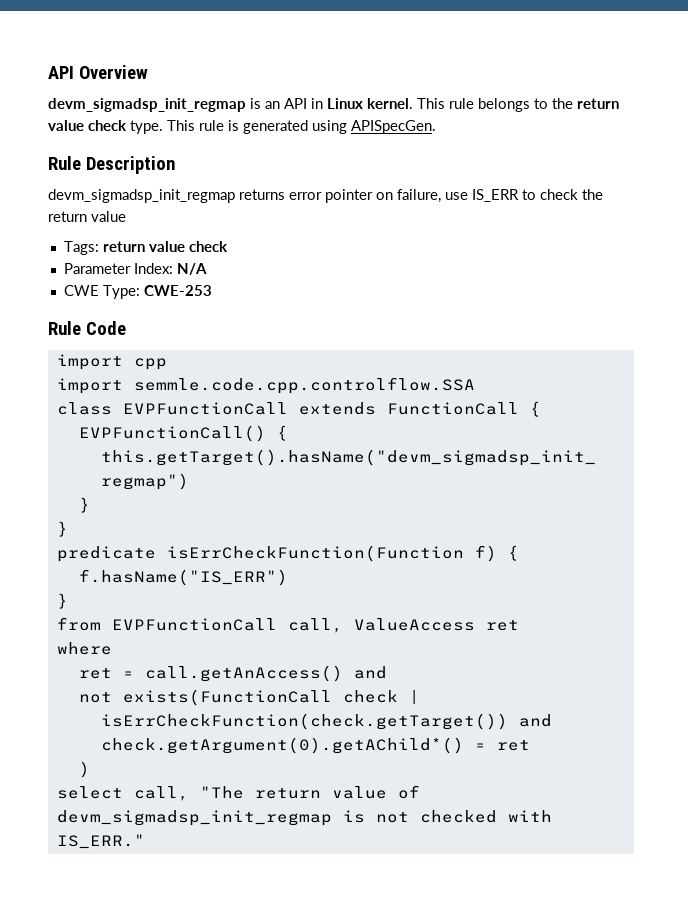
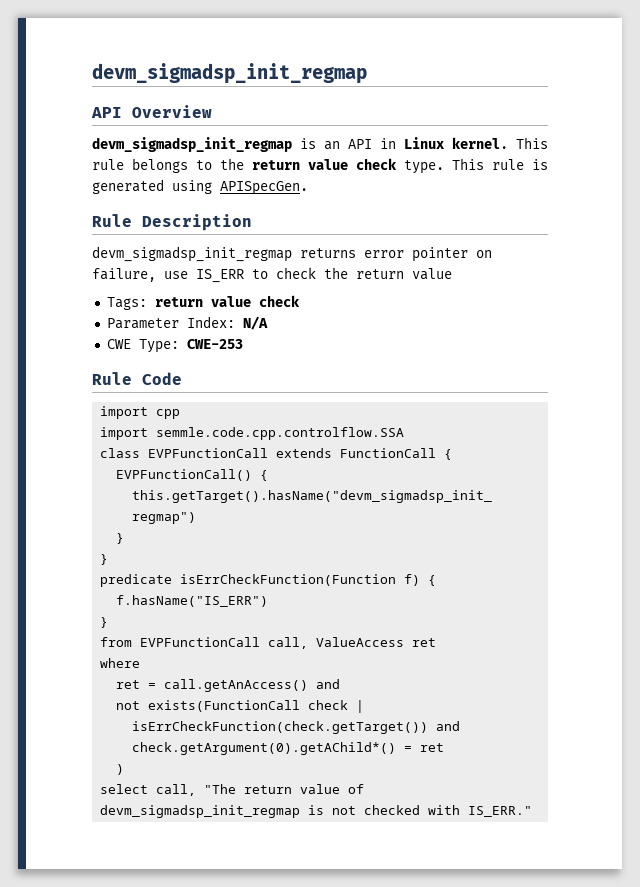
(48, 72) none -> [92,63,367,84] devm_sigmadsp_init_regmap //

